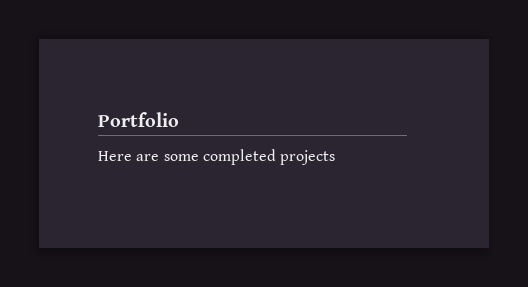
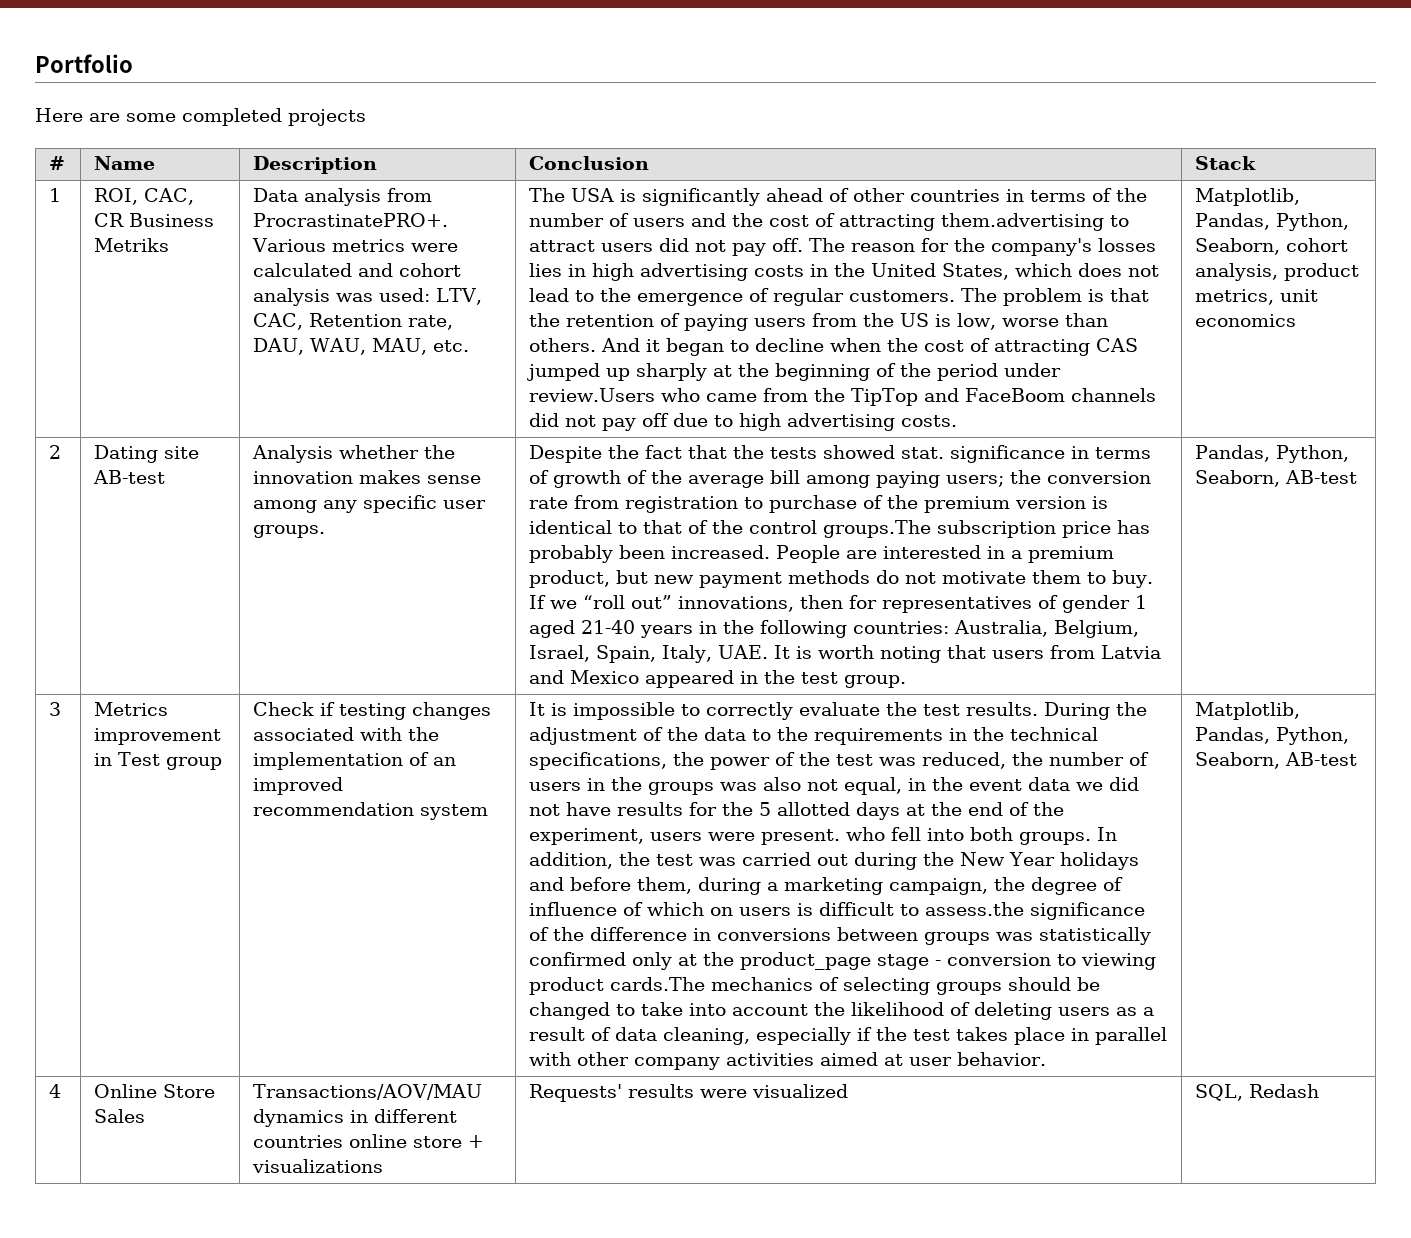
(336, 157) none -> [49,156,66,170] [94,156,156,170] [253,156,378,174] [529,156,650,170] [1195,156,1257,170] [49,188,62,202] [94,188,195,205] [94,213,215,227] [94,238,170,252] [253,188,433,206] [253,213,449,227] [252,238,459,252] [253,263,462,277] [253,288,483,306] [253,313,454,330] [253,338,469,355] [529,188,1148,206] [529,213,1130,231] [529,238,1157,256] [529,263,1160,281] [529,288,1150,306] [529,313,1109,331] [529,338,1139,356] [527,363,1062,381] [529,388,1156,406] [529,413,958,431] [1195,188,1301,206] [1195,213,1350,231] [1195,238,1349,255] [1195,263,1360,281] [1195,289,1319,305] [1195,314,1297,327] [49,445,62,459] [94,445,200,463] [93,470,166,484] [252,445,456,463] [253,470,482,484] [253,495,487,513] [253,525,326,538] [529,445,1152,463] [529,470,1152,488] [529,495,1109,513] [529,520,1151,538] [529,545,1115,563] [529,570,1154,588] [529,595,1148,613] [529,620,1140,638] [529,645,1162,663] [529,670,907,688] [1195,445,1350,463] [1195,470,1358,487] [49,702,62,716] [94,702,169,716] [94,728,222,745] [94,752,223,770] [253,702,492,720] [253,727,440,741] [253,752,457,770] [253,777,344,795] [253,802,489,820] [529,702,1148,720] [529,727,1099,745] [529,752,1150,770] [529,777,1140,795] [529,802,1065,820] [529,827,1118,845] [529,852,1140,870] [529,877,1124,895] [529,902,1146,920] [529,927,1152,945] [529,952,1157,970] [529,977,1101,995] [529,1002,1155,1020] [529,1027,1168,1045] [529,1052,1047,1070] [1195,702,1301,720] [1195,727,1350,745] [1195,752,1358,769] [49,1084,62,1098] [94,1084,216,1098] [94,1109,146,1123] [253,1084,483,1100] [253,1109,458,1127] [253,1134,485,1148] [252,1159,384,1173] [529,1084,849,1102] [1195,1084,1320,1101] // # | Name | Description | Conclusion | Stack // 1 | ROI, CAC, CR Business Metriks | Data analysis from ProcrastinatePRO+. Various metrics were calculated and cohort analysis was used: LTV, CAC, Retention rate, DAU, WAU, MAU, etc. | The USA is significantly ahead of other countries in terms of the number of users and the cost of attracting them.advertising to attract users did not pay off. The reason for the company's losses lies in high advertising costs in the United States, which does not lead to the emergence of regular customers. The problem is that the retention of paying users from the US is low, worse than others. And it began to decline when the cost of attracting CAS jumped up sharply at the beginning of the period under review.Users who came from the TipTop and FaceBoom channels did not pay off due to high advertising costs. | Matplotlib, Pandas, Python, Seaborn, cohort analysis, product metrics, unit economics // 2 | Dating site AB-test | Analysis whether the innovation makes sense among any specific user groups. | Despite the fact that the tests showed stat. significance in terms of growth of the average bill among paying users; the conversion rate from registration to purchase of the premium version is identical to that of the control groups.The subscription price has probably been increased. People are interested in a premium product, but new payment methods do not motivate them to buy. If we “roll out” innovations, then for representatives of gender 1 aged 21-40 years in the following countries: Australia, Belgium, Israel, Spain, Italy, UAE. It is worth noting that users from Latvia and Mexico appeared in the test group. | Pandas, Python, Seaborn, AB-test // 3 | Metrics improvement in Test group | Check if testing changes associated with the implementation of an improved recommendation system | It is impossible to correctly evaluate the test results. During the adjustment of the data to the requirements in the technical specifications, the power of the test was reduced, the number of users in the groups was also not equal, in the event data we did not have results for the 5 allotted days at the end of the experiment, users were present. who fell into both groups. In addition, the test was carried out during the New Year holidays and before them, during a marketing campaign, the degree of influence of which on users is difficult to assess.the significance of the difference in conversions between groups was statistically confirmed only at the product_page stage - conversion to viewing product cards.The mechanics of selecting groups should be changed to take into account the likelihood of deleting users as a result of data cleaning, especially if the test takes place in parallel with other company activities aimed at user behavior. | Matplotlib, Pandas, Python, Seaborn, AB-test // 4 | Online Store Sales | Transactions/AOV/MAU dynamics in different countries online store + visualizations | Requests' results were visualized | SQL, Redash

